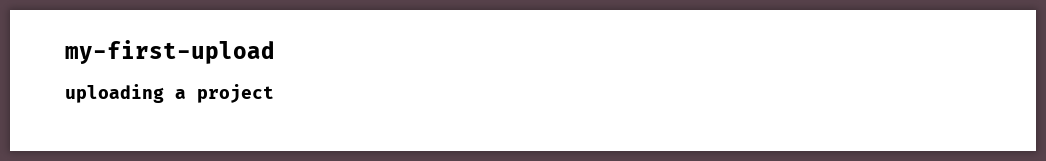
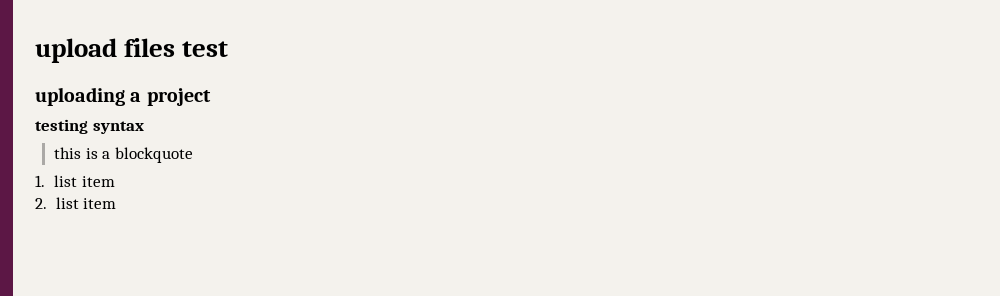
[65,40,275,64] my-first-upload -> [35,38,229,63] upload files test
(274, 93) none -> [35,119,144,134] [54,147,194,163] [35,175,115,187] [35,197,117,209] // testing syntax // this is a blockquote // 1. list item // 2. list item

